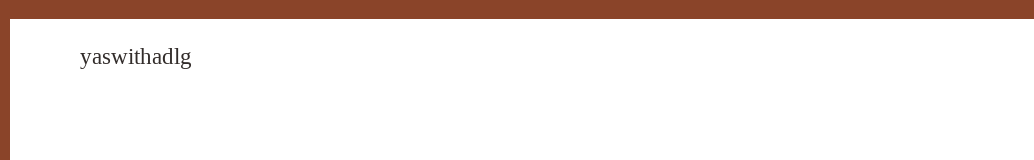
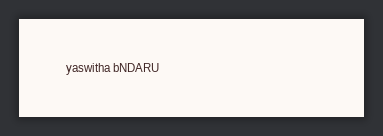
[80,48,192,69] yaswithadlg -> [66,63,160,75] yaswitha bNDARU

